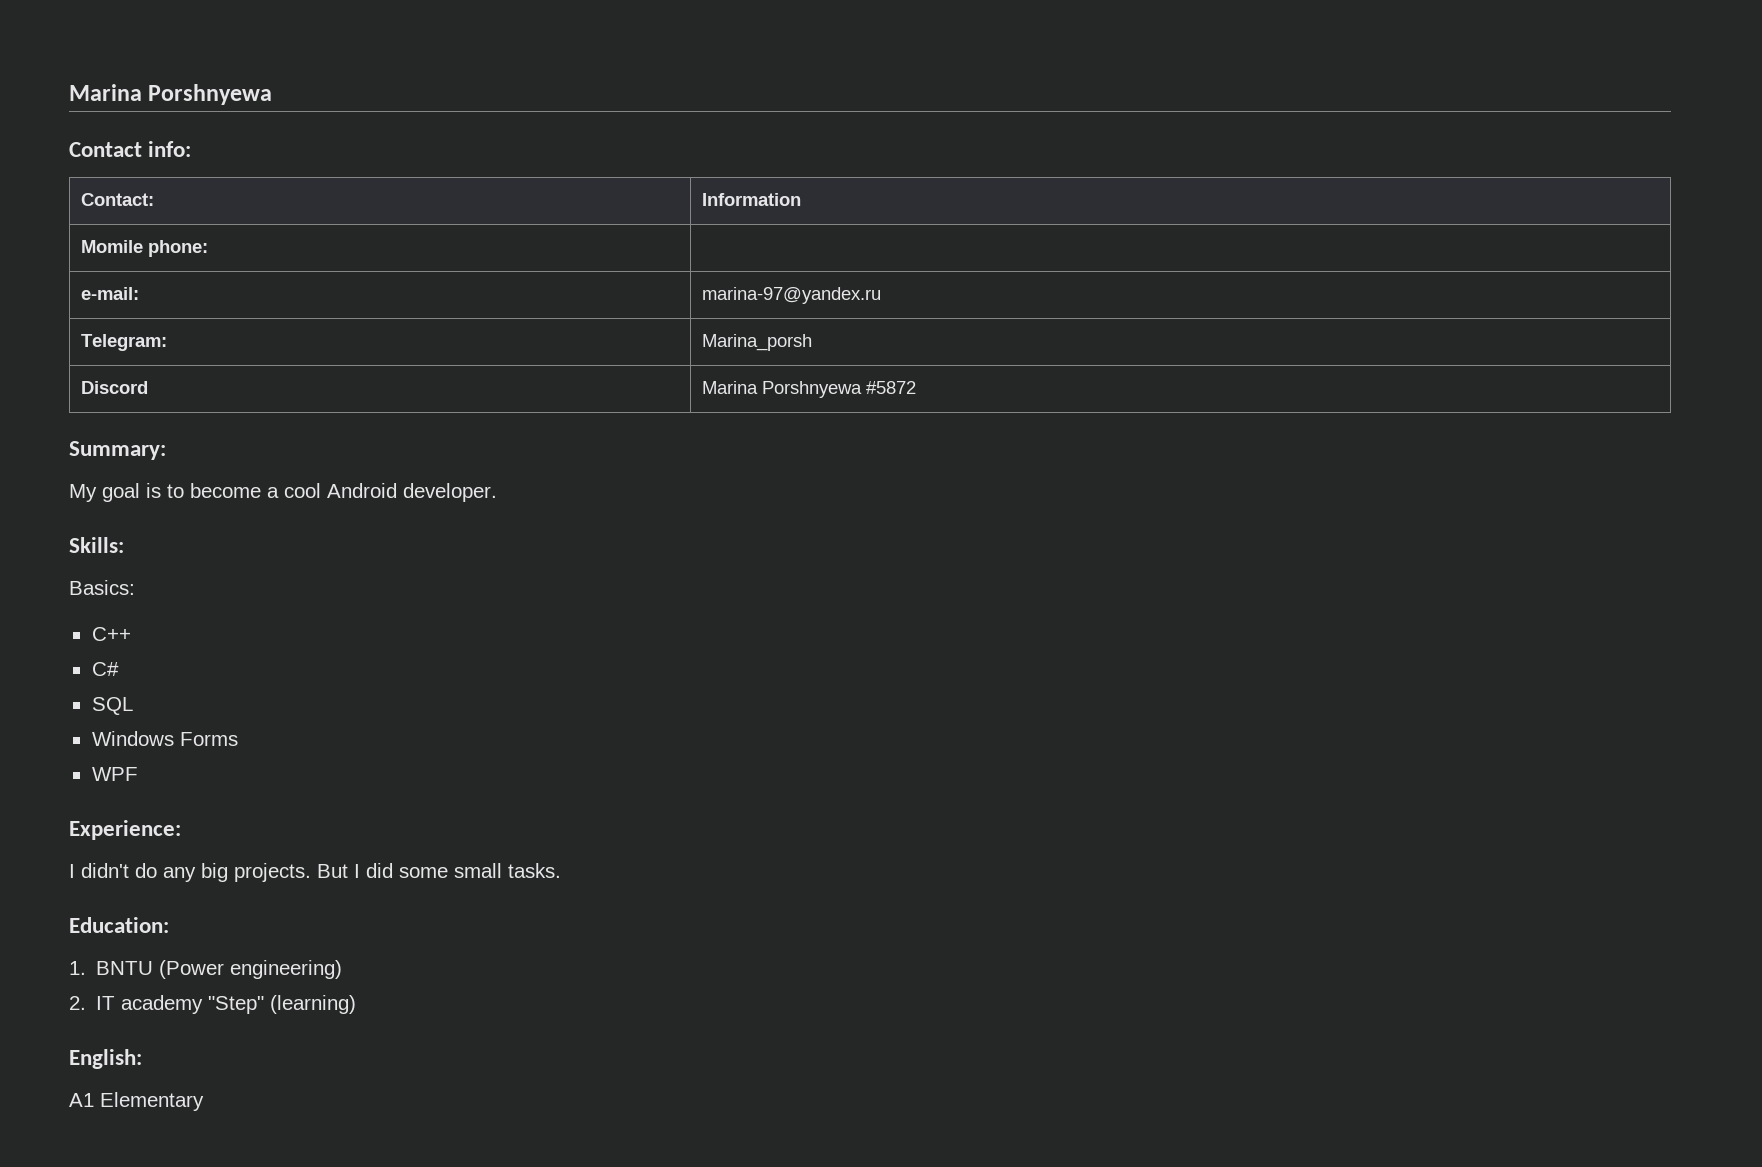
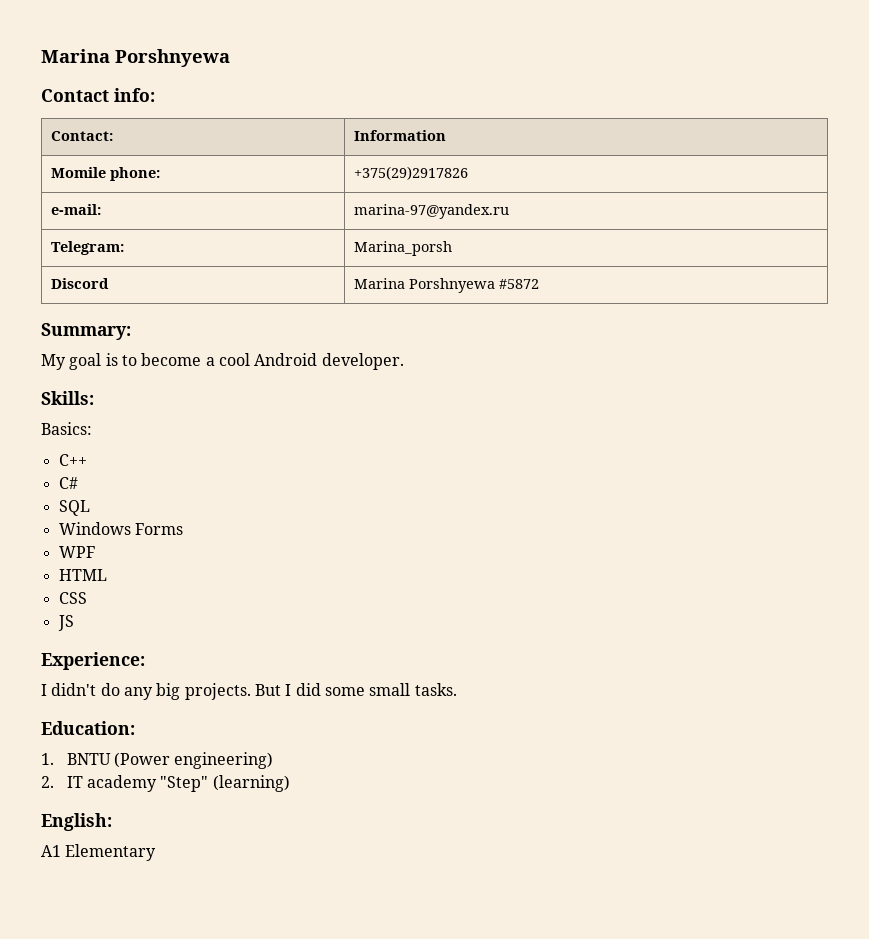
(209, 248) none -> [353,166,468,180] +375(29)2917826
(138, 774) none -> [58,569,107,581] [58,592,87,604] [57,615,74,631] // HTML // CSS // JS

